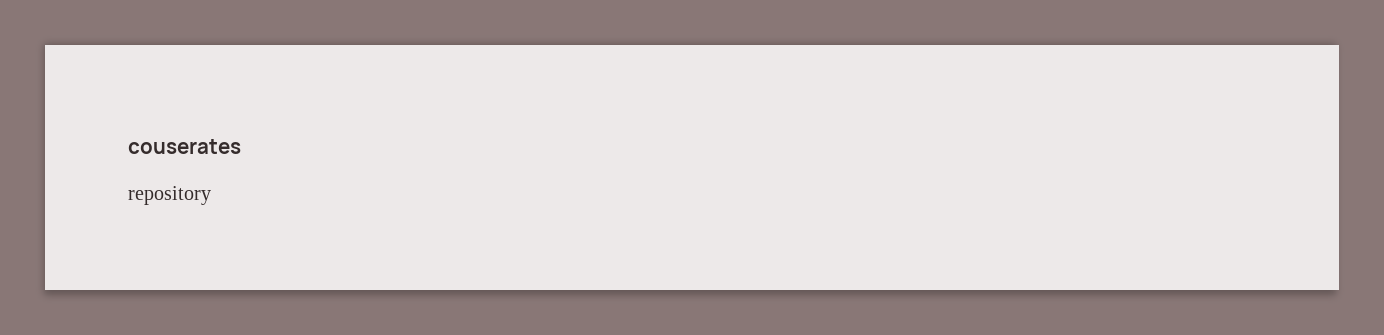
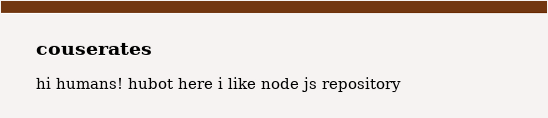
(241, 146) none -> [35,76,317,93] hi humans! hubot here i like node js

